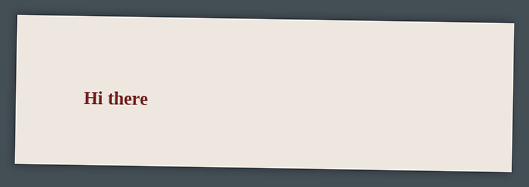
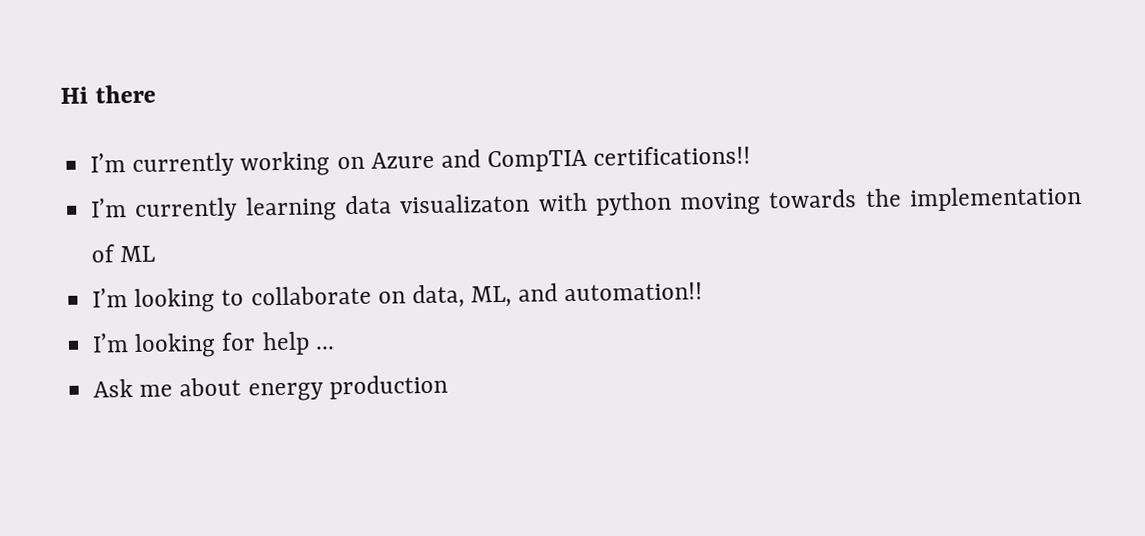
(149, 98) none -> [90,145,752,177] [91,186,1082,222] [91,244,156,263] [92,282,704,313] [92,331,335,358] [93,374,448,402] // I’m currently working on Azure and CompTIA certifications!! // I’m currently learning data visualizaton with python moving towards the implementation of ML // I’m looking to collaborate on data, ML, and automation!! // I’m looking for help ... // Ask me about energy production

